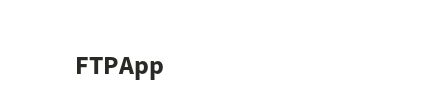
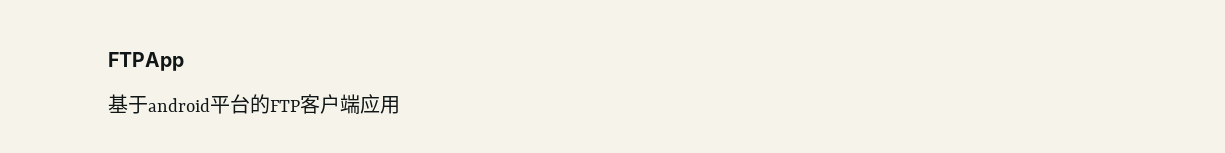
(164, 68) none -> [108,94,400,114] // 基于android平台的FTP客户端应用

